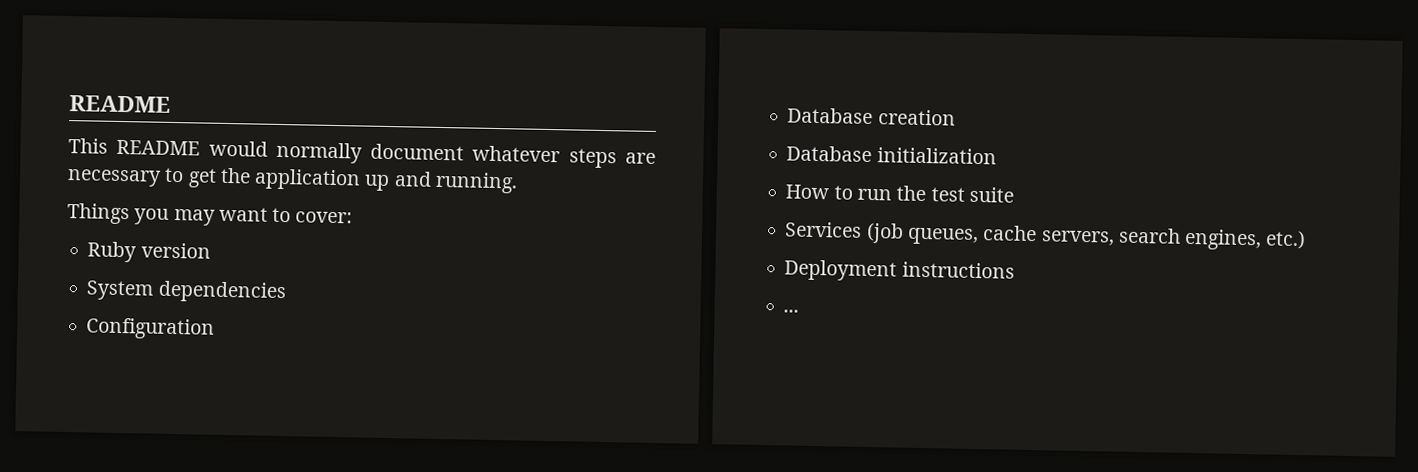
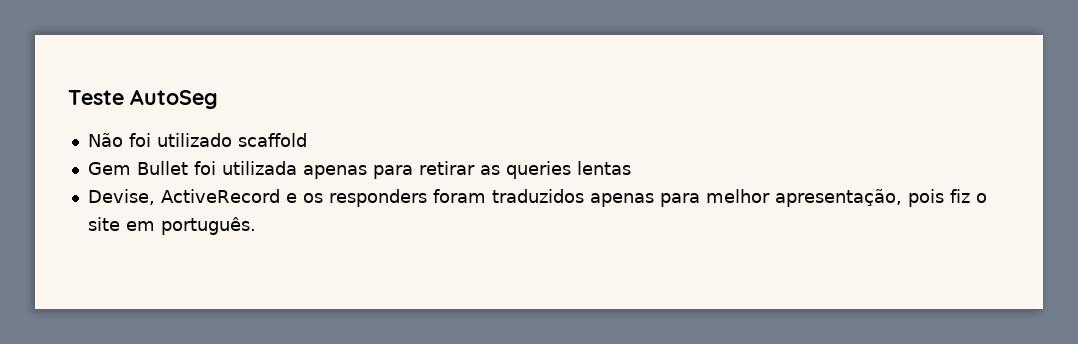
[69,95,171,113] [68,138,656,169] [67,167,518,194] [67,203,354,226] [87,241,211,263] [86,280,287,304] [85,317,216,340] [787,107,956,126] [786,145,997,165] [785,184,1014,203] [785,221,1307,251] [784,259,1015,282] [783,309,800,313] README // This README would normally document whatever steps are necessary to get the application up and running. // Things you may want to cover: // Ruby version // System dependencies // Configuration // Database creation // Database initialization // How to run the test suite // Services (job queues, cache servers, search engines, etc.) // Deployment instructions // ... -> [68,89,218,109] [87,133,307,147] [87,161,631,179] [87,189,987,207] [87,217,256,235] Teste AutoSeg // Não foi utilizado scaffold // Gem Bullet foi utilizada apenas para retirar as queries lentas // Devise, ActiveRecord e os responders foram traduzidos apenas para melhor apresentação, pois fiz o site em português.

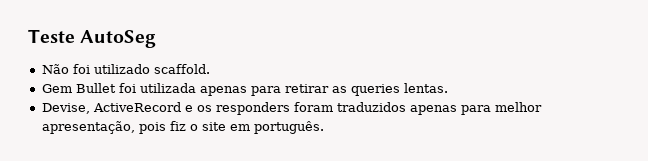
[237,133,307,147] scaffold -> [153,64,210,74] scaffold.
[576,161,631,175] lentas -> [403,83,448,93] lentas.

